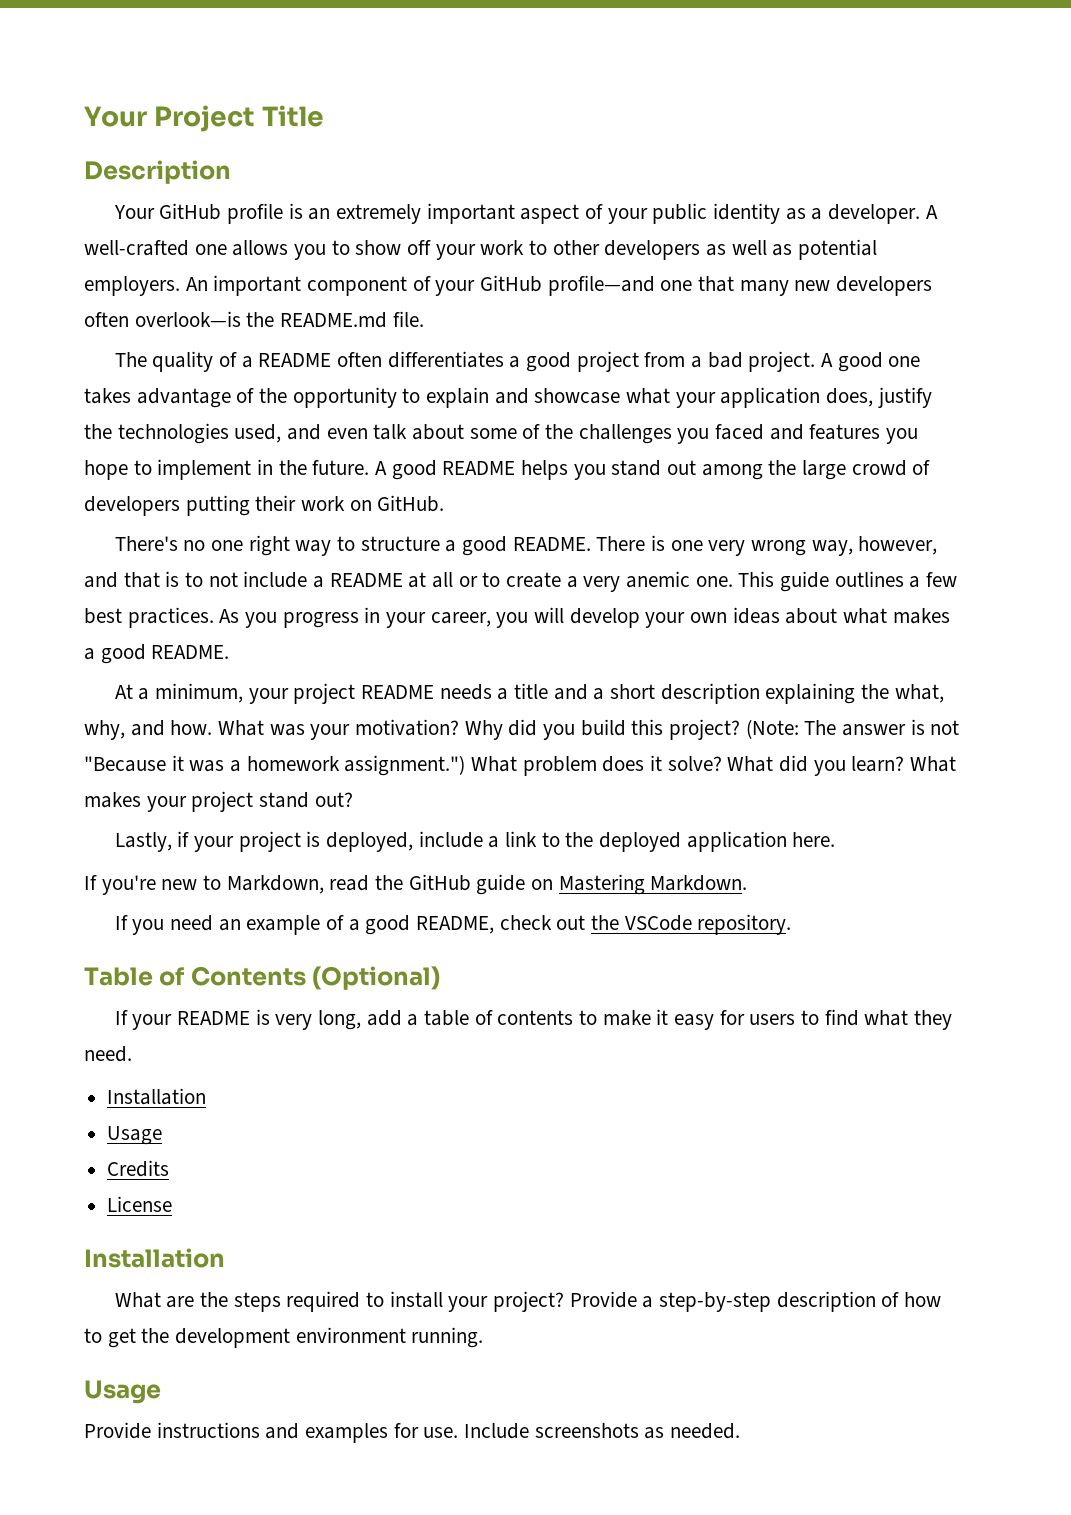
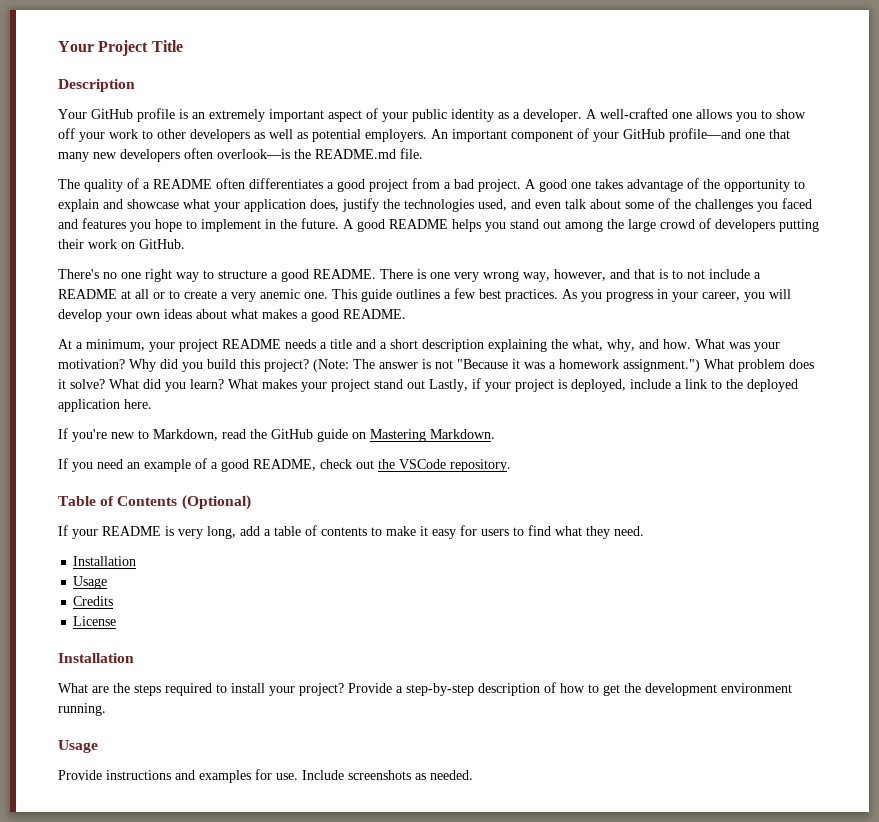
[314,792,353,807] out? // -> [407,380,425,389] out

